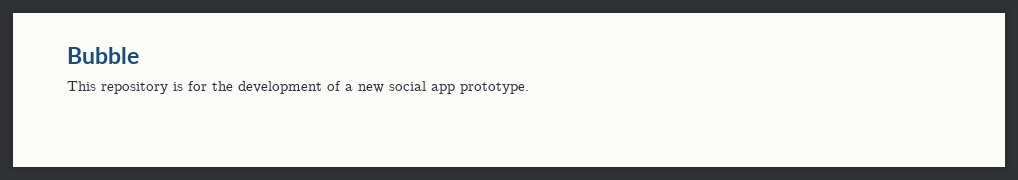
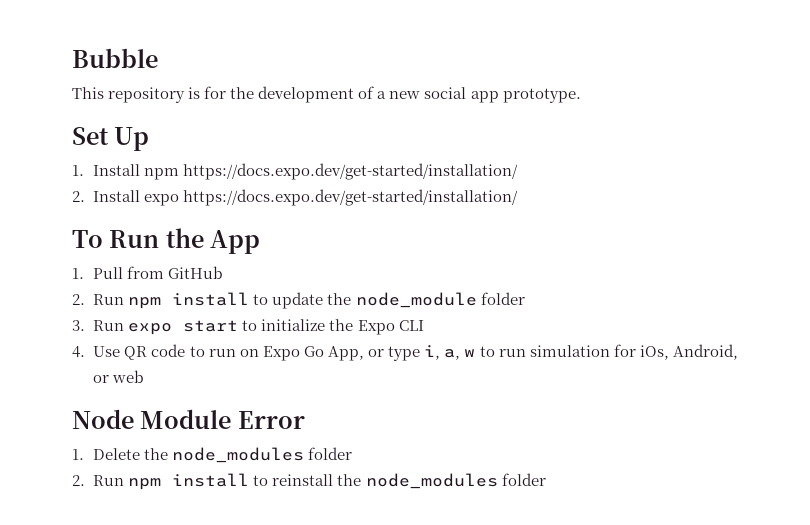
(529, 88) none -> [72,127,150,151] [72,163,519,180] [72,189,519,206] [72,228,261,254] [72,266,224,279] [72,292,525,309] [72,319,424,335] [72,344,738,361] [93,370,145,383] [72,409,305,429] [72,447,353,463] [72,473,546,490] // Set Up // 1. Install npm https://docs.expo.dev/get-started/installation/ // 2. Install expo https://docs.expo.dev/get-started/installation/ // To Run the App // 1. Pull from GitHub // 2. Run npm install to update the node_module folder // 3. Run expo start to initialize the Expo CLI // 4. Use QR code to run on Expo Go App, or type i, a, w to run simulation for iOs, Android, or web // Node Module Error // 1. Delete the node_modules folder // 2. Run npm install to reinstall the node_modules folder

